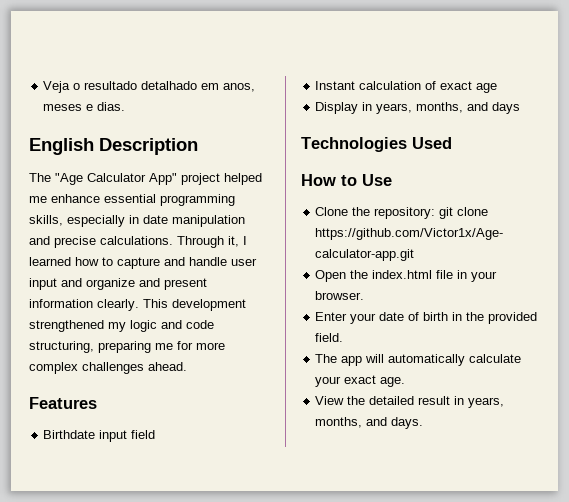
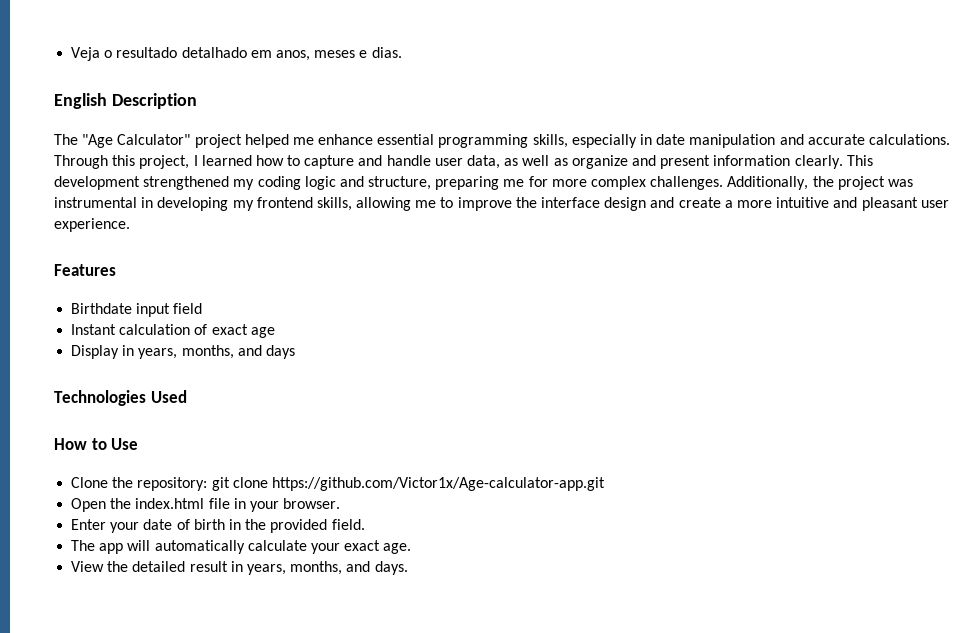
[87,173,177,185] Calculator App" -> [117,134,191,145] Calculator"
[54,236,96,248] precise -> [807,134,865,145] accurate
[228,236,239,247] it, -> [112,155,190,169] this project,
[29,278,82,290] input and -> [467,155,568,169] data, as well as
(126, 327) none -> [257,176,301,190] coding
[186,320,214,329] [29,341,94,353] code structuring, -> [368,176,432,190] structure,
[82,362,187,374] challenges ahead. -> [650,176,913,190] [54,197,949,211] [54,218,130,232] challenges. Additionally, the project was instrumental in developing my frontend skills, allowing me to improve the interface design and create a more intuitive and pleasant user experience.

